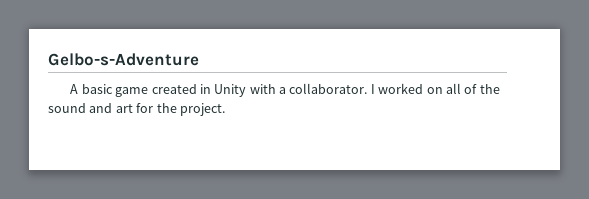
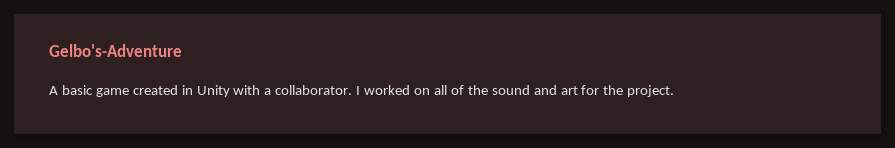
[48,53,199,66] Gelbo-s-Adventure -> [49,44,182,57] Gelbo's-Adventure

